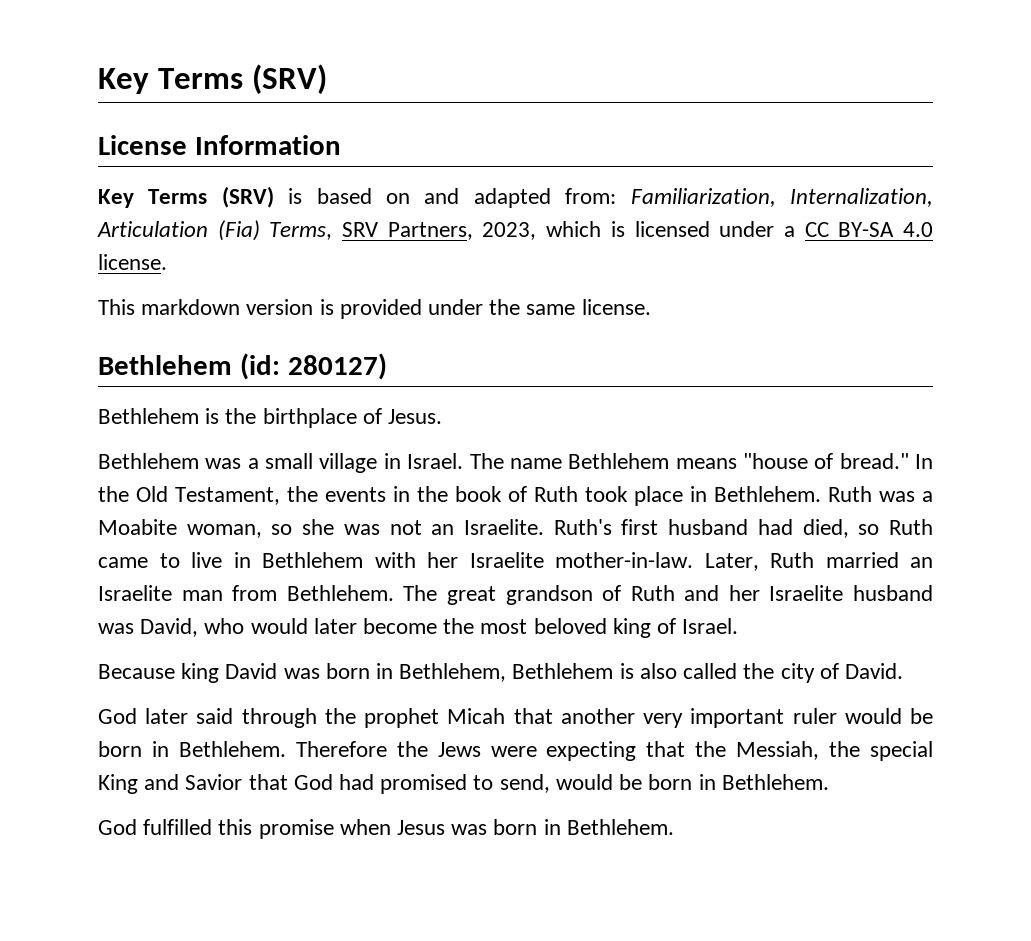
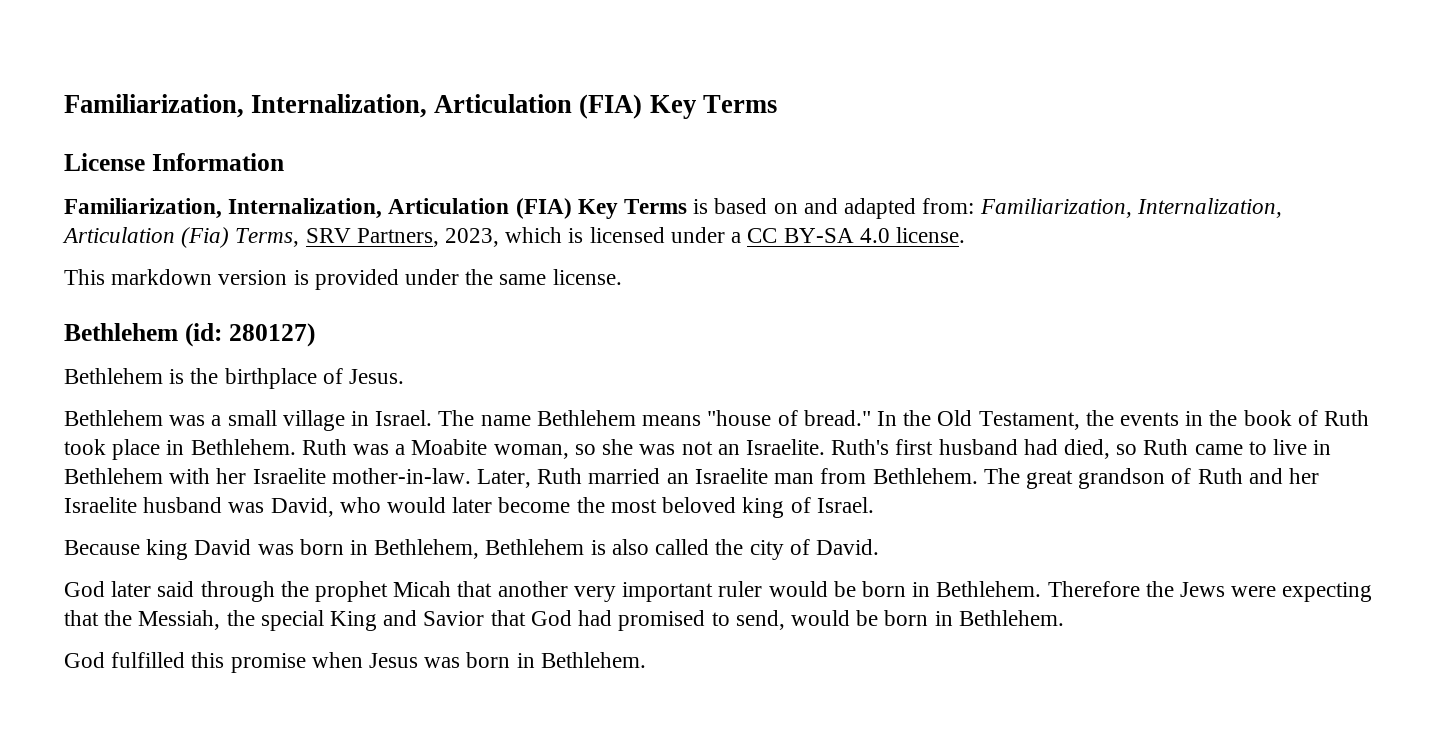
[98,64,327,94] Key Terms (SRV) -> [64,94,777,119] Familiarization, Internalization, Articulation (FIA) Key Terms
[98,186,274,208] Key Terms (SRV) -> [64,198,688,219] Familiarization, Internalization, Articulation (FIA) Key Terms

